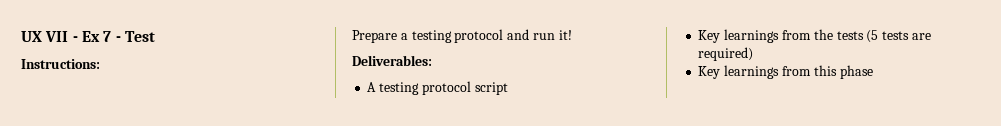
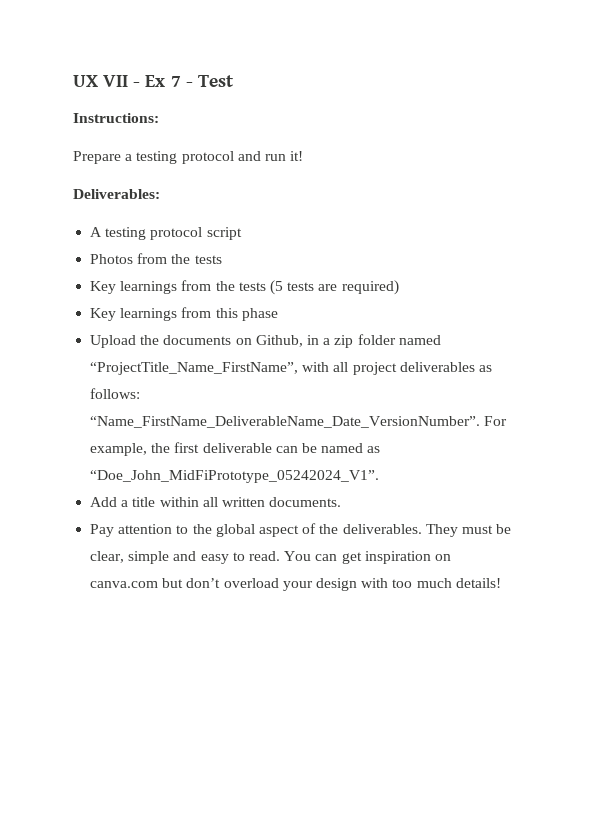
(508, 88) none -> [90,253,222,264] // Photos from the tests
(873, 72) none -> [90,334,441,348] [90,362,492,375] [90,388,141,399] [90,416,508,428] [90,442,381,456] [90,470,380,483] [90,497,342,507] [90,523,512,537] [90,551,451,564] [90,578,501,591] // Upload the documents on Github, in a zip folder named “ProjectTitle_Name_FirstName”, with all project deliverables as follows: “Name_FirstName_DeliverableName_Date_VersionNumber”. For example, the first deliverable can be named as “Doe_John_MidFiPrototype_05242024_V1”. // Add a title within all written documents. // Pay attention to the global aspect of the deliverables. They must be clear, simple and easy to read. You can get inspiration on canva.com but don’t overload your design with too much details!

